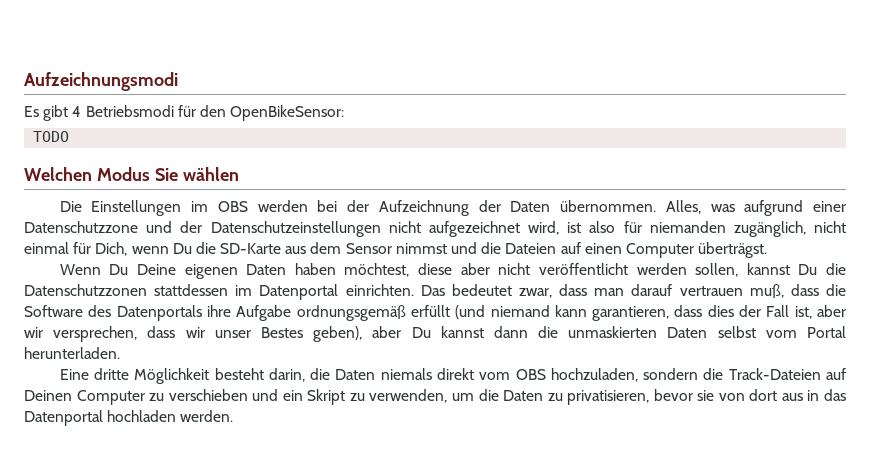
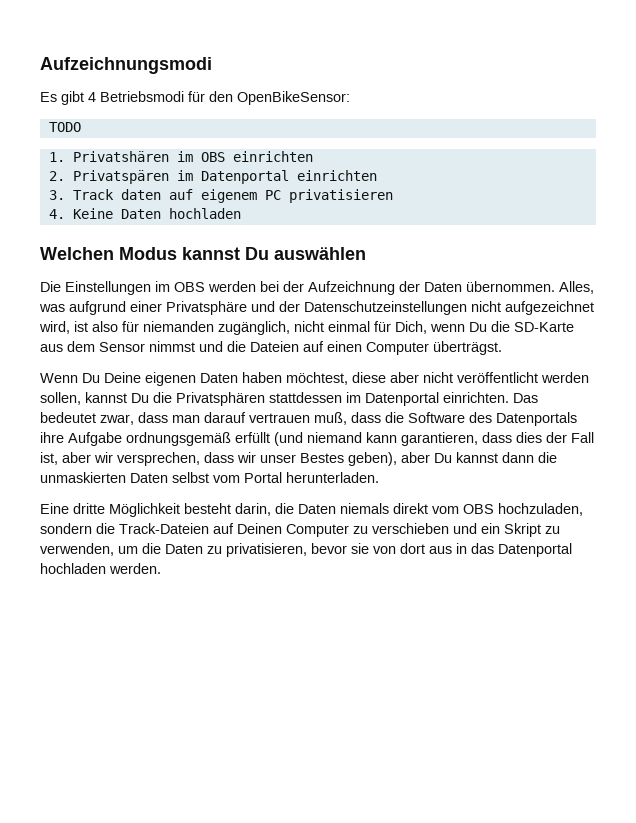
(70, 136) none -> [48,151,313,162] [48,170,377,184] [48,189,393,203] [48,208,241,219] // 1. Privatshären im OBS einrichten // 2. Privatspären im Datenportal einrichten // 3. Track daten auf eigenem PC privatisieren // 4. Keine Daten hochladen
[154,167,239,181] Sie wählen -> [182,247,366,260] kannst Du auswählen
[24,221,138,233] Datenschutzzone -> [166,301,247,315] Privatsphäre
[24,284,147,296] Datenschutzzonen -> [176,392,265,406] Privatsphären

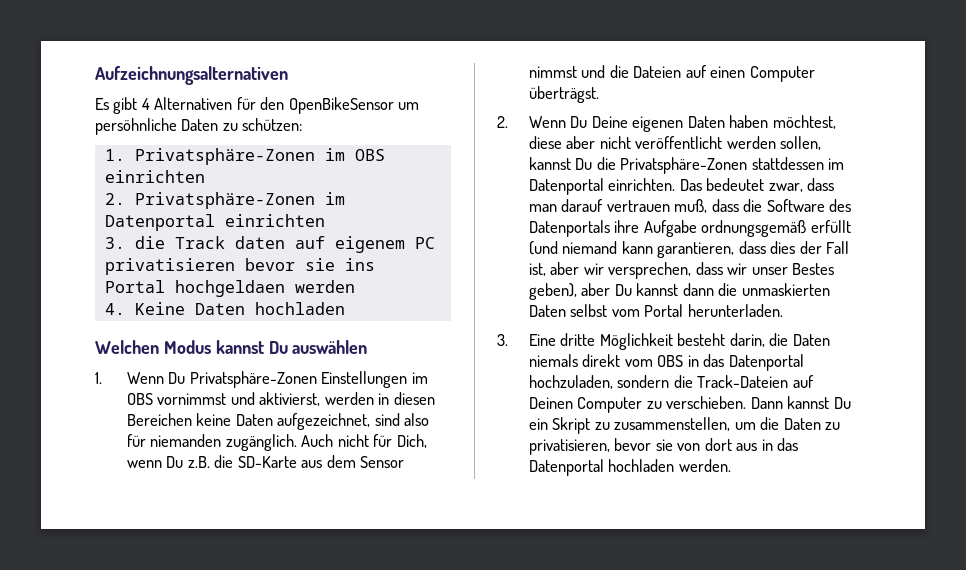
[40,57,212,74] Aufzeichnungsmodi -> [95,66,288,85] Aufzeichnungsalternativen
[100,91,184,102] Betriebsmodi -> [154,97,233,110] Alternativen
[237,91,350,105] [48,122,81,132] [48,151,169,162] OpenBikeSensor: // TODO // 1. Privatshären -> [288,97,420,114] [95,118,303,135] [104,148,315,165] OpenBikeSensor um persöhnliche Daten zu schützen: // 1. Privatsphäre-Zonen
[72,170,169,184] Privatspären -> [134,192,315,209] Privatsphäre-Zonen
(65, 195) none -> [134,236,165,249] die
(393, 196) none -> [244,258,375,271] [104,280,355,297] bevor sie ins Portal hochgeldaen werden
[40,281,594,295] [39,301,594,315] [39,321,370,335] Die Einstellungen im OBS werden bei der Aufzeichnung der Daten übernommen. Alles, was aufgrund einer Privatsphäre und der Datenschutzeinstellungen nicht aufgezeichnet wird, ist also für niemanden zugänglich, nicht einmal -> [95,371,428,388] [126,392,435,406] [126,413,430,430] [126,434,369,451] 1. Wenn Du Privatsphäre-Zonen Einstellungen im OBS vornimmst und aktivierst, werden in diesen Bereichen keine Daten aufgezeichnet, sind also für niemanden zugänglich. Auch nicht
(487, 327) none -> [187,456,210,468] z.B.
(502, 348) none -> [497,116,508,128] 2.
[176,392,265,406] Privatsphären -> [620,157,748,174] Privatsphäre-Zonen
(379, 477) none -> [497,334,508,346] 3.
(494, 509) none -> [687,354,804,371] in das Datenportal
[372,523,477,534] verschieben und -> [666,396,851,409] verschieben. Dann kannst Du
[40,543,114,556] verwenden, -> [614,417,731,431] zusammenstellen,

